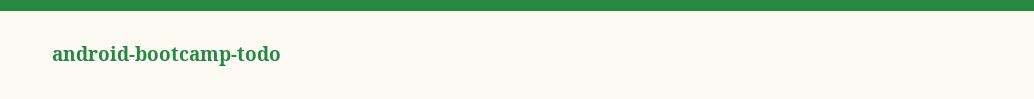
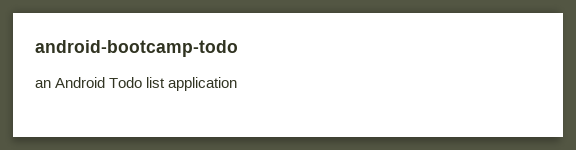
(281, 56) none -> [35,77,238,91] // an Android Todo list application

